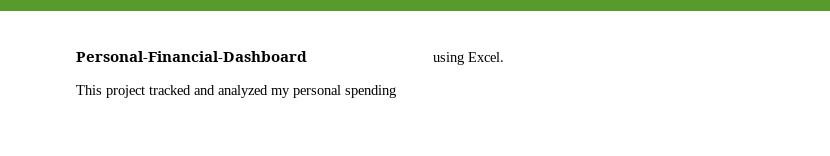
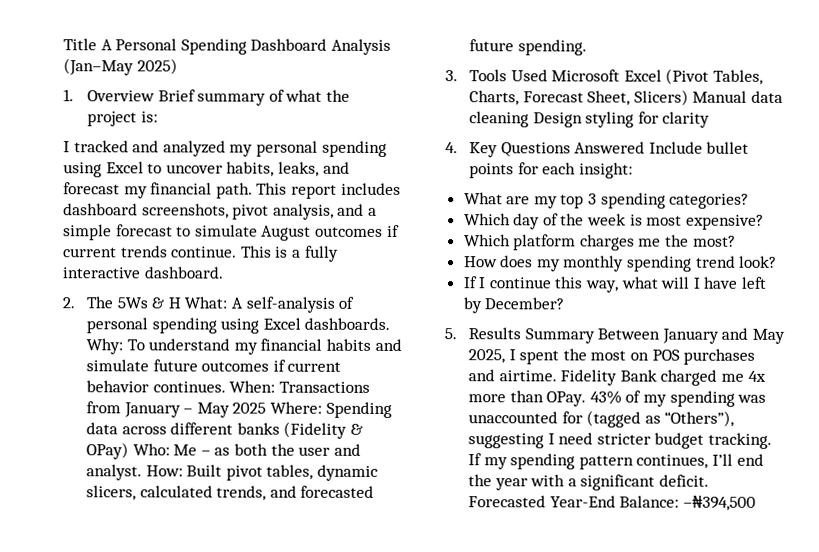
[76,51,307,62] [76,85,145,98] Personal-Financial-Dashboard // This project -> [63,38,391,55] [63,58,178,76] [63,89,350,106] [87,111,158,127] [63,141,70,153] Title A Personal Spending Dashboard Analysis (Jan–May 2025) // 1. Overview Brief summary of what the project is: // I
[468,52,504,62] Excel. -> [105,161,350,177] [63,182,401,199] [63,203,377,220] [63,224,400,241] [63,245,339,262] [62,266,224,279] [62,296,355,313] [86,317,391,334] [86,338,402,355] [86,359,342,372] [86,380,370,393] [86,401,392,418] [86,421,363,439] [86,442,361,460] [86,464,378,481] [86,485,375,501] [469,39,587,56] [445,68,763,85] [469,89,783,106] [469,111,711,128] [445,141,750,158] [469,162,633,179] [463,192,750,209] [463,213,764,230] [463,234,736,251] [463,255,778,272] [462,276,767,293] [462,297,565,314] [444,327,785,344] [468,348,756,365] [468,369,766,386] [468,390,767,407] [468,410,735,428] [468,432,772,449] [468,453,764,470] [468,474,709,491] [468,495,756,511] Excel to uncover habits, leaks, and forecast my financial path. This report includes dashboard screenshots, pivot analysis, and a simple forecast to simulate August outcomes if current trends continue. This is a fully interactive dashboard. // 2. The 5Ws & H What: A self-analysis of personal spending using Excel dashboards. Why: To understand my financial habits and simulate future outcomes if current behavior continues. When: Transactions from January – May 2025 Where: Spending data across different banks (Fidelity & OPay) Who: Me – as both the user and analyst. How: Built pivot tables, dynamic slicers, calculated trends, and forecasted future spending. // 3. Tools Used Microsoft Excel (Pivot Tables, Charts, Forecast Sheet, Slicers) Manual data cleaning Design styling for clarity // 4. Key Questions Answered Include bullet points for each insight: // What are my top 3 spending categories? // Which day of the week is most expensive? // Which platform charges me the most? // How does my monthly spending trend look? // If I continue this way, what will I have left by December? // 5. Results Summary Between January and May 2025, I spent the most on POS purchases and airtime. Fidelity Bank charged me 4x more than OPay. 43% of my spending was unaccounted for (tagged as “Others”), suggesting I need stricter budget tracking. If my spending pattern continues, I’ll end the year with a significant deficit. Forecasted Year-End Balance: –₦394,500

